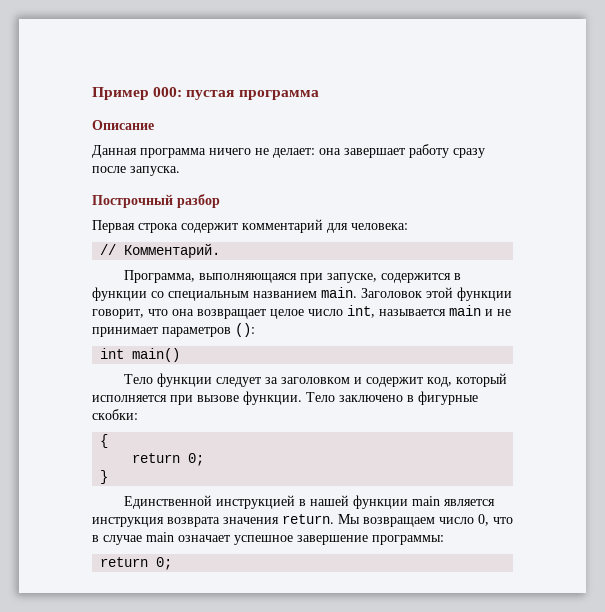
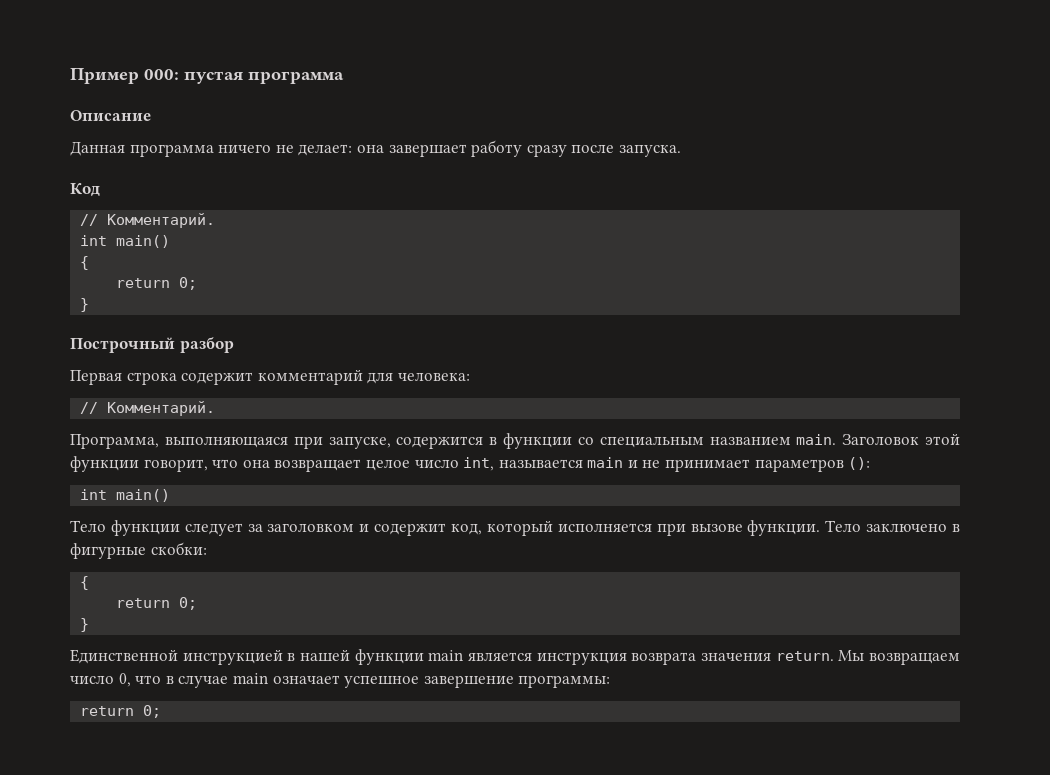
(180, 171) none -> [70,183,100,197] [80,213,216,228] [80,235,171,248] [80,256,90,270] [116,277,198,290] [80,298,90,312] // Код // // Комментарий. // int main() // { // return 0; // }

